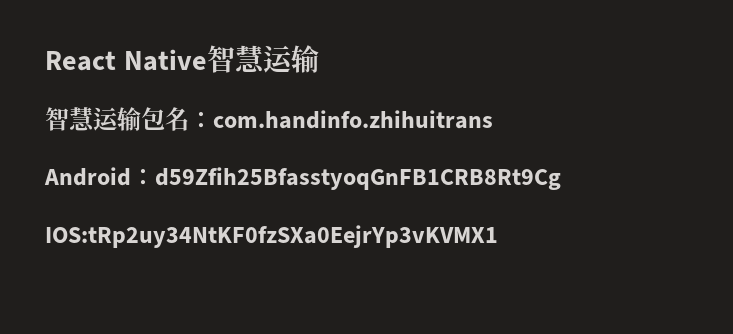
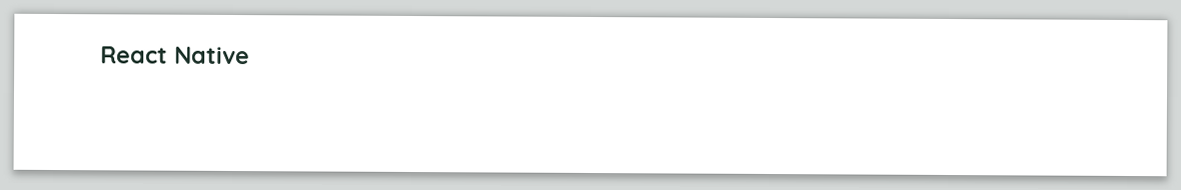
[206,45,319,73] [45,107,493,131] [44,167,561,190] [45,225,498,248] 智慧运输 // 智慧运输包名：com.handinfo.zhihuitrans // Android：d59Zfih25BfasstyoqGnFB1CRB8Rt9Cg // IOS:tRp2uy34NtKF0fzSXa0EejrYp3vKVMX1 -> (250, 55) none

